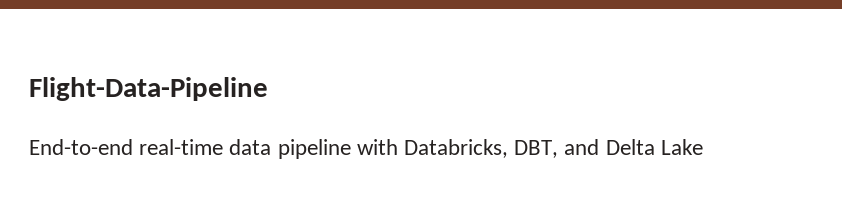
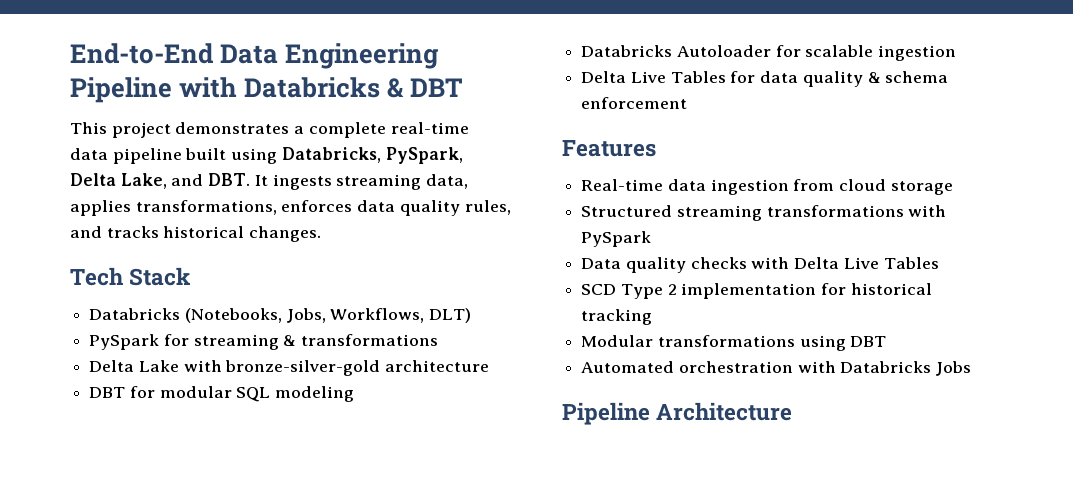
[29,77,268,101] [29,139,703,159] Flight-Data-Pipeline // End-to-end real-time data pipeline with Databricks, DBT, and Delta Lake -> [70,43,440,69] [70,77,463,103] [70,122,469,138] [70,147,463,164] [70,173,469,190] [70,200,511,216] [70,226,322,242] [70,267,192,286] [89,308,472,323] [89,334,439,350] [89,360,490,376] [89,386,355,402] [581,45,957,61] [581,71,949,87] [581,97,688,109] [562,140,656,157] [581,179,953,195] [581,205,947,221] [581,231,652,247] [581,257,939,273] [581,283,932,299] [581,309,653,325] [581,335,887,351] [581,361,972,376] [562,402,793,425] End-to-End Data Engineering Pipeline with Databricks & DBT // This project demonstrates a complete real-time data pipeline built using Databricks, PySpark, Delta Lake, and DBT. It ingests streaming data, applies transformations, enforces data quality rules, and tracks historical changes. // Tech Stack // Databricks (Notebooks, Jobs, Workflows, DLT) // PySpark for streaming & transformations // Delta Lake with bronze-silver-gold architecture // DBT for modular SQL modeling // Databricks Autoloader for scalable ingestion // Delta Live Tables for data quality & schema enforcement // Features // Real-time data ingestion from cloud storage // Structured streaming transformations with PySpark // Data quality checks with Delta Live Tables // SCD Type 2 implementation for historical tracking // Modular transformations using DBT // Automated orchestration with Databricks Jobs // Pipeline Architecture

